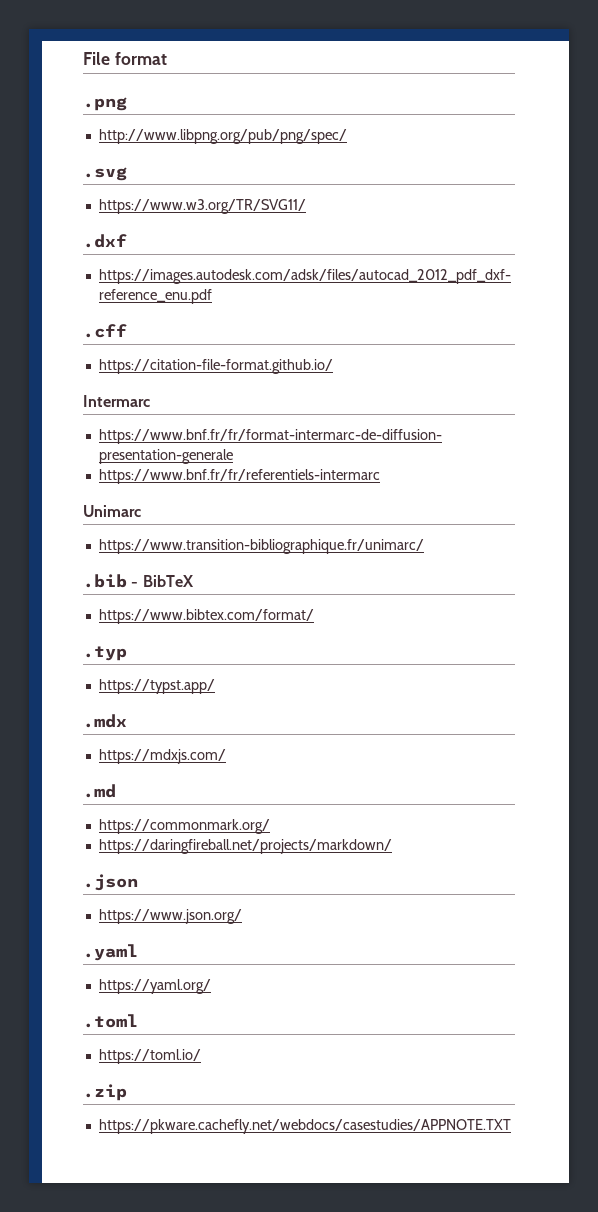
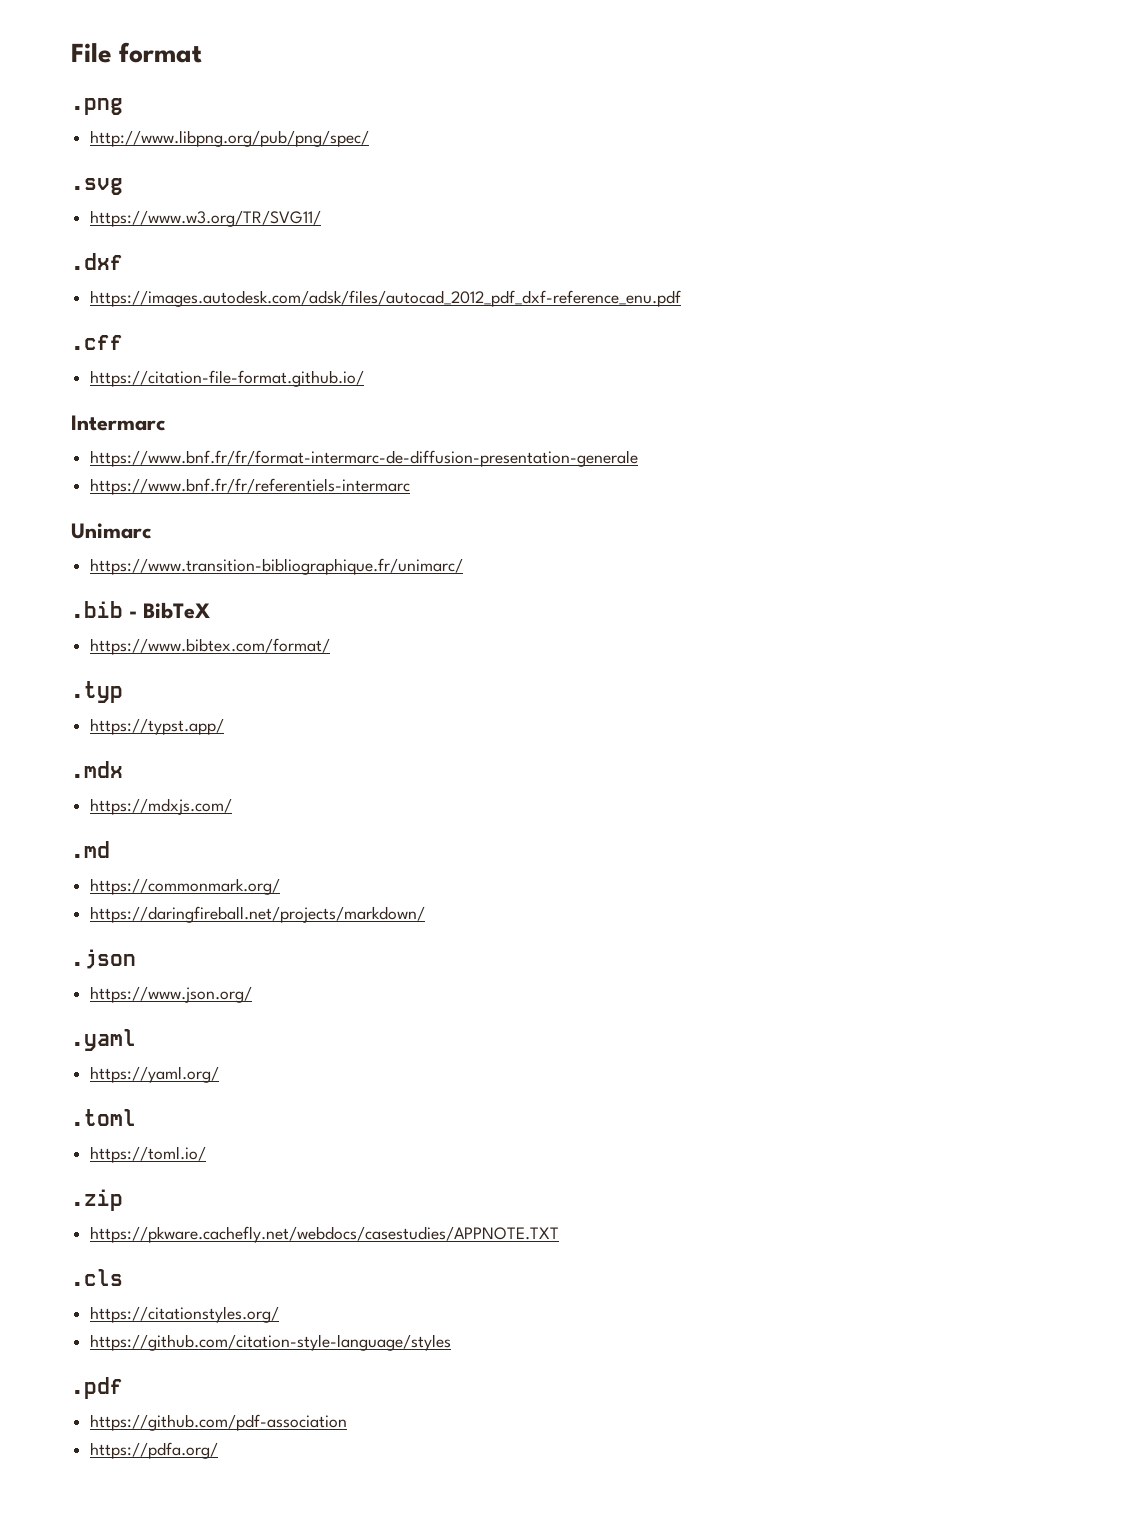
(511, 1126) none -> [71,1269,123,1286] [90,1306,280,1323] [90,1334,452,1351] [71,1377,123,1399] [90,1414,348,1431] [90,1442,219,1459] // .cls // https://citationstyles.org/ // https://github.com/citation-style-language/styles // .pdf // https://github.com/pdf-association // https://pdfa.org/

